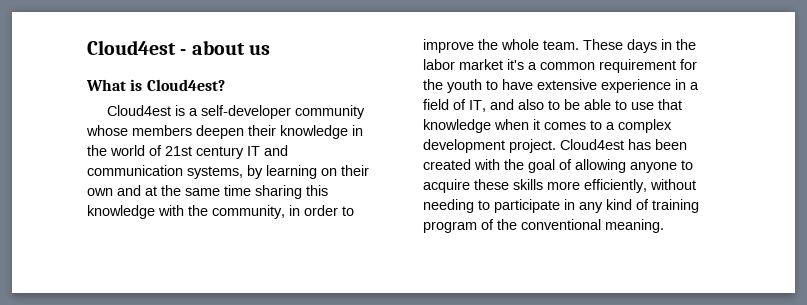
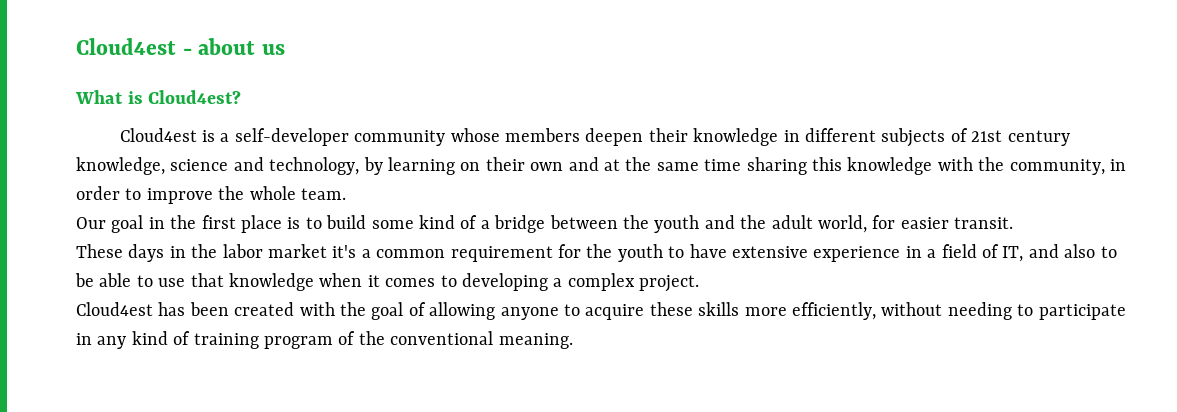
[87,145,145,156] the world -> [805,128,946,147] different subjects
[247,145,288,156] [87,165,243,179] IT and communication systems, -> [76,157,360,175] knowledge, science and technology,
(579, 45) none -> [76,215,1014,233] // Our goal in the first place is to build some kind of a bridge between the youth and the adult world, for easier transit. //
(602, 125) none -> [461,273,548,291] developing
[423,139,505,153] development -> (635, 282) none
(556, 146) none -> (700, 283) //

